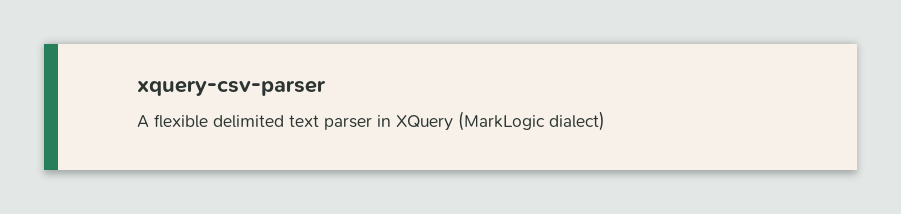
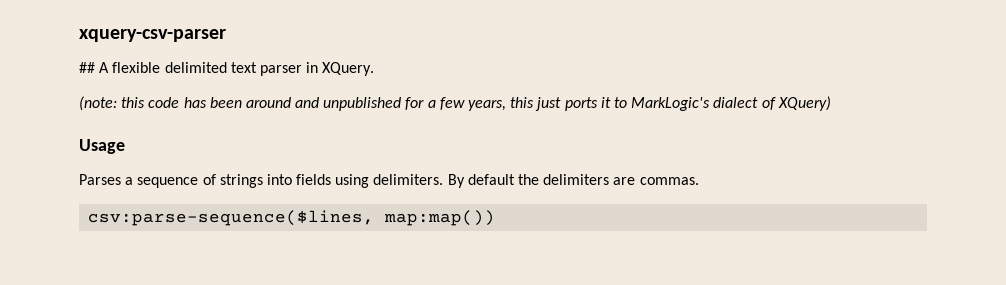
(326, 88) none -> [79,62,95,73] ##
[396,111,605,131] XQuery (MarkLogic dialect) -> [322,62,375,76] [79,96,831,111] [79,139,125,154] [79,174,699,188] [88,210,496,226] XQuery. // (note: this code has been around and unpublished for a few years, this just ports it to MarkLogic's dialect of XQuery) // Usage // Parses a sequence of strings into fields using delimiters. By default the delimiters are commas. // csv:parse-sequence($lines, map:map())

